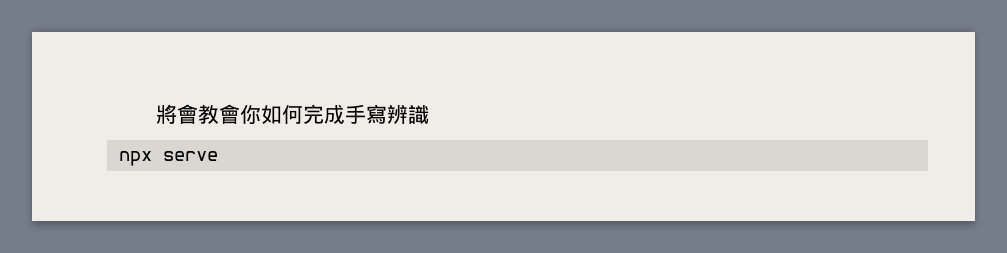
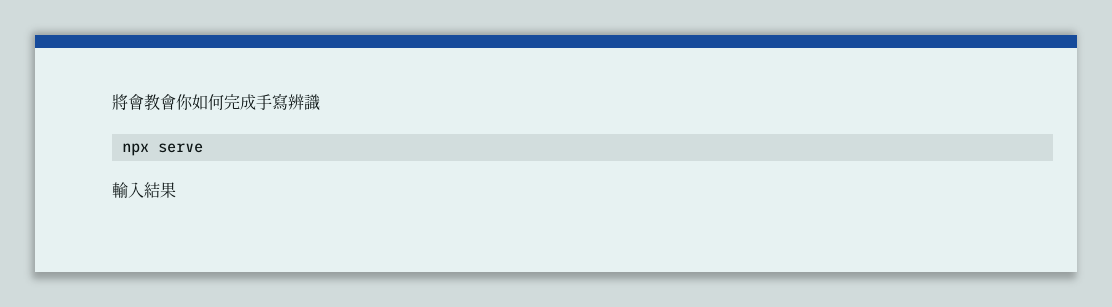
(219, 156) none -> [112,182,176,198] // 輸入結果

